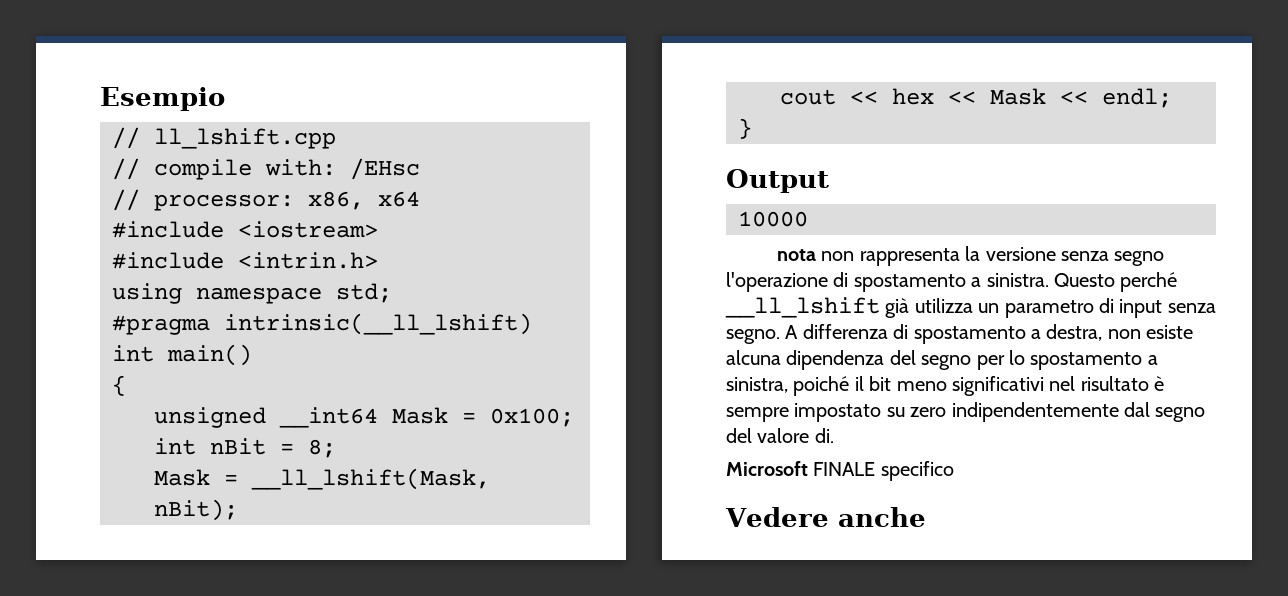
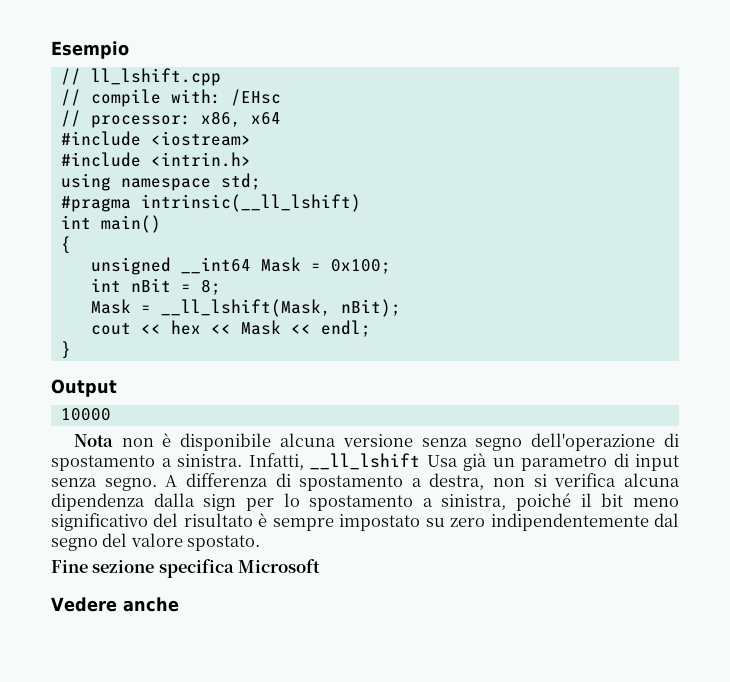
[776,246,981,266] nota non rappresenta la -> [73,433,337,451] Nota non è disponibile alcuna
[726,272,828,292] l'operazione -> [531,433,656,451] dell'operazione
[1054,272,1178,292] [725,297,973,318] Questo perché __ll_lshift già utilizza -> [248,453,487,471] Infatti, __ll_lshift Usa già
[1146,325,1194,339] [726,350,972,370] esiste alcuna dipendenza del segno -> [533,473,680,487] [51,493,237,511] si verifica alcuna dipendenza dalla sign
[952,376,1076,396] significativi nel -> [51,513,179,531] significativo del
[814,428,834,443] di. // -> [187,535,261,551] [51,559,234,578] spostato. // Fine sezione specifica
[813,461,954,481] FINALE specifico -> (321, 566) none

